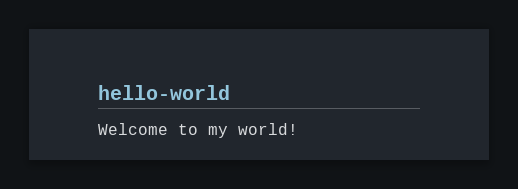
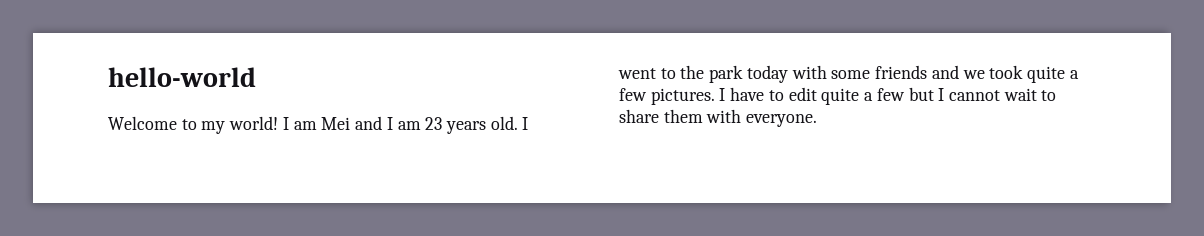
(298, 129) none -> [282,116,529,134] [618,65,1079,83] [619,87,1057,105] [619,109,818,127] I am Mei and I am 23 years old. I went to the park today with some friends and we took quite a few pictures. I have to edit quite a few but I cannot wait to share them with everyone.

